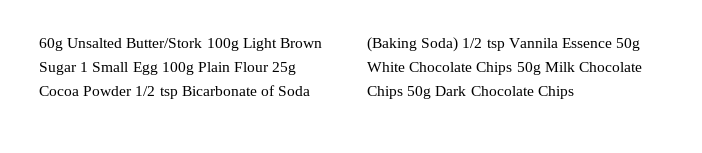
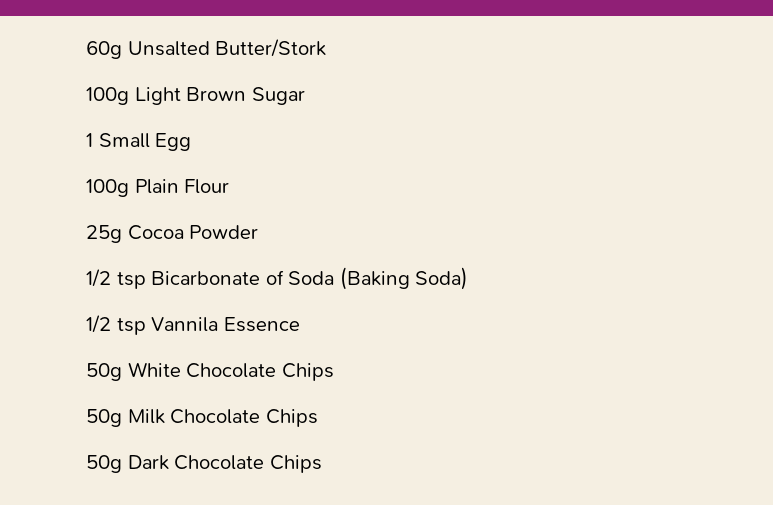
(203, 43) none -> (327, 48) //
(77, 68) none -> (305, 96) //
(158, 68) none -> (192, 142) //
(270, 67) none -> (230, 186) //
(133, 91) none -> (259, 232) //
(459, 44) none -> (469, 278) //
(612, 43) none -> (300, 324) //
(513, 68) none -> (334, 372) //
(403, 92) none -> (318, 418) //

